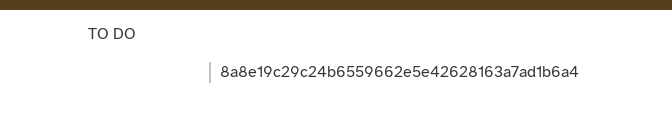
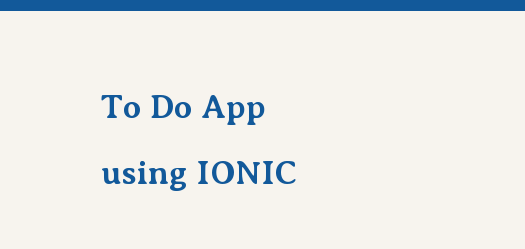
[88,28,137,39] [219,66,579,77] TO DO // 8a8e19c29c24b6559662e5e42628163a7ad1b6a4 -> [101,95,267,125] [101,161,298,191] To Do App // using IONIC

